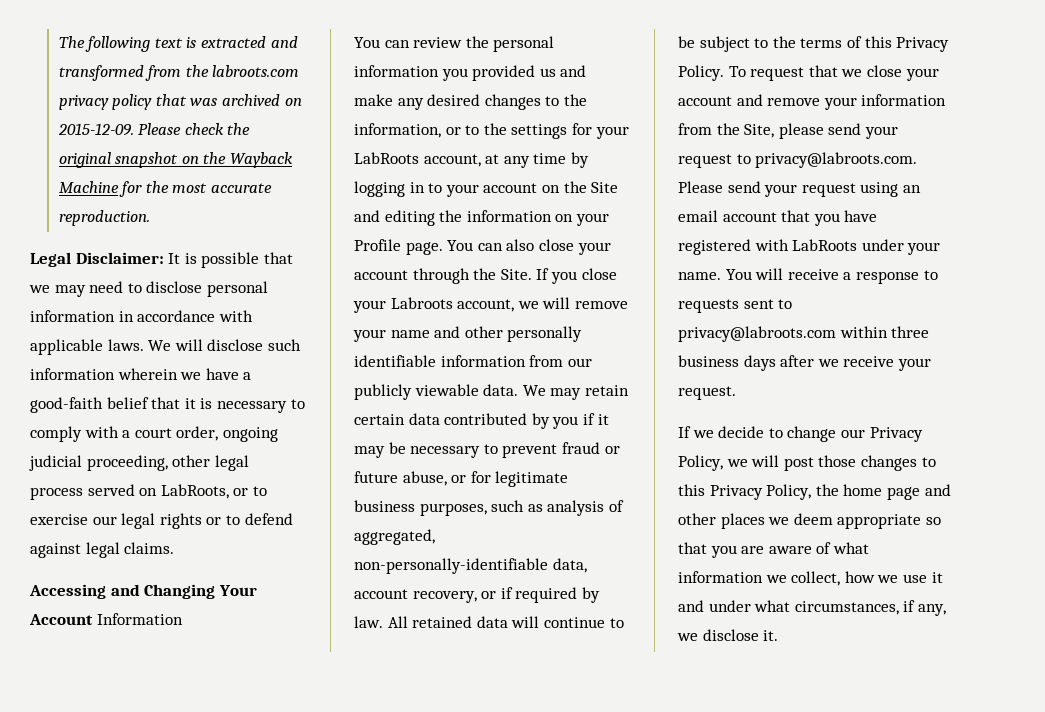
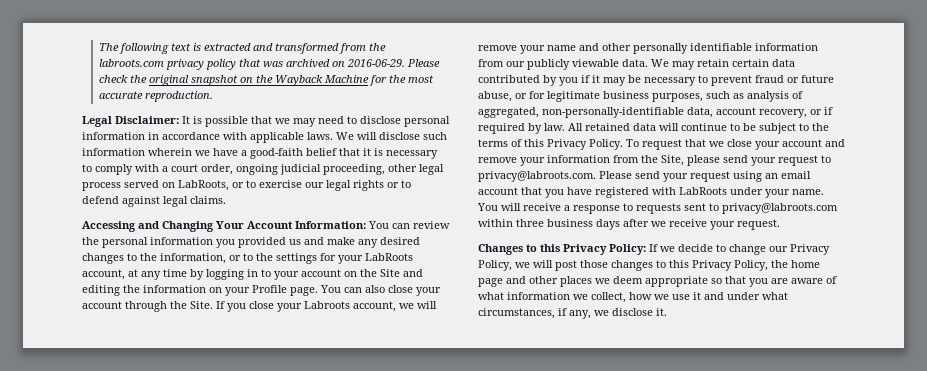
[57,123,134,136] 2015-12-09. -> [346,59,405,67] 2016-06-29.
[96,613,183,625] Information // -> [295,221,366,229] Information:
(736, 393) none -> [478,244,646,255] Changes to this Privacy Policy:

